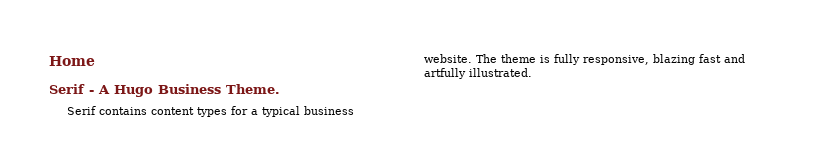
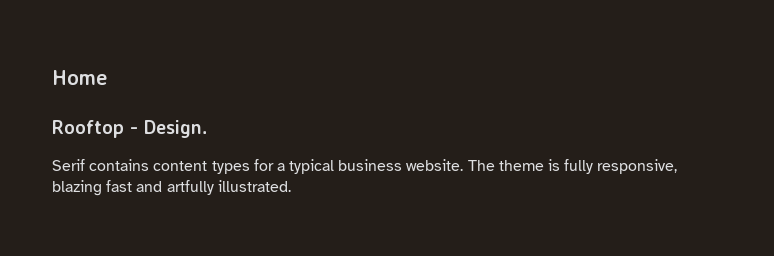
[49,84,280,97] Serif - A Hugo Business Theme. -> [52,120,207,138] Rooftop - Design.

